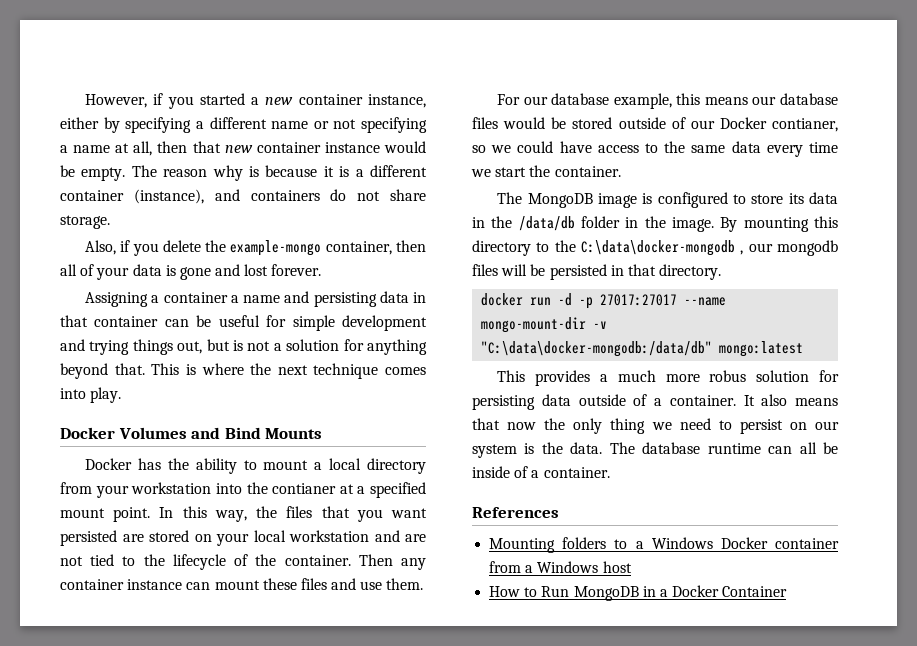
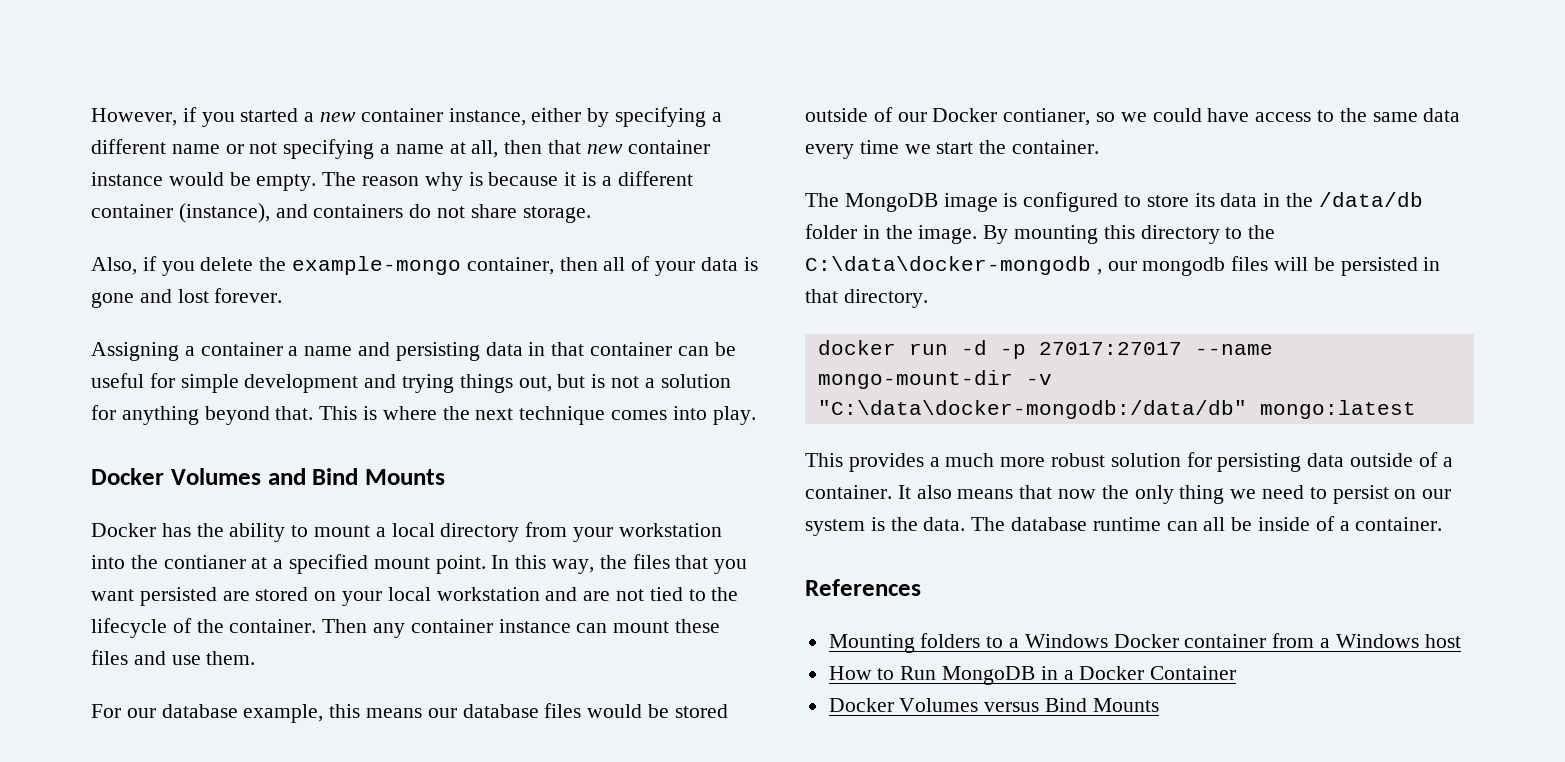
[709,370,747,382] robus -> [1051,453,1106,467] robust
(788, 591) none -> [828,698,1159,712] // Docker Volumes versus Bind Mounts

